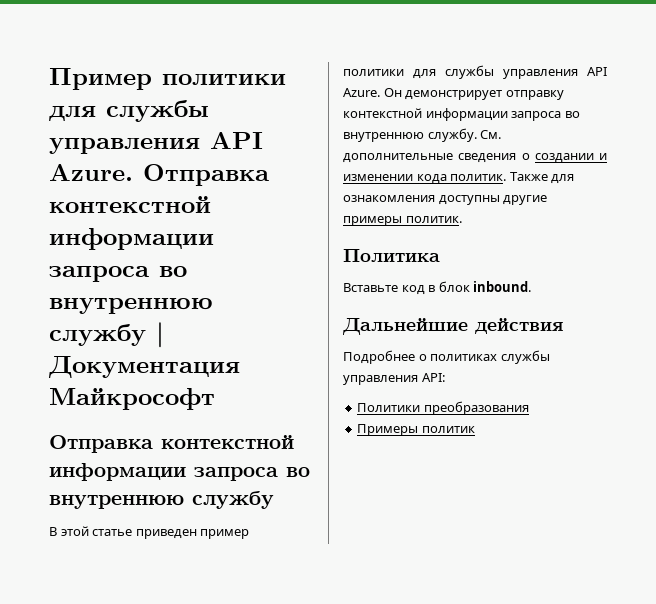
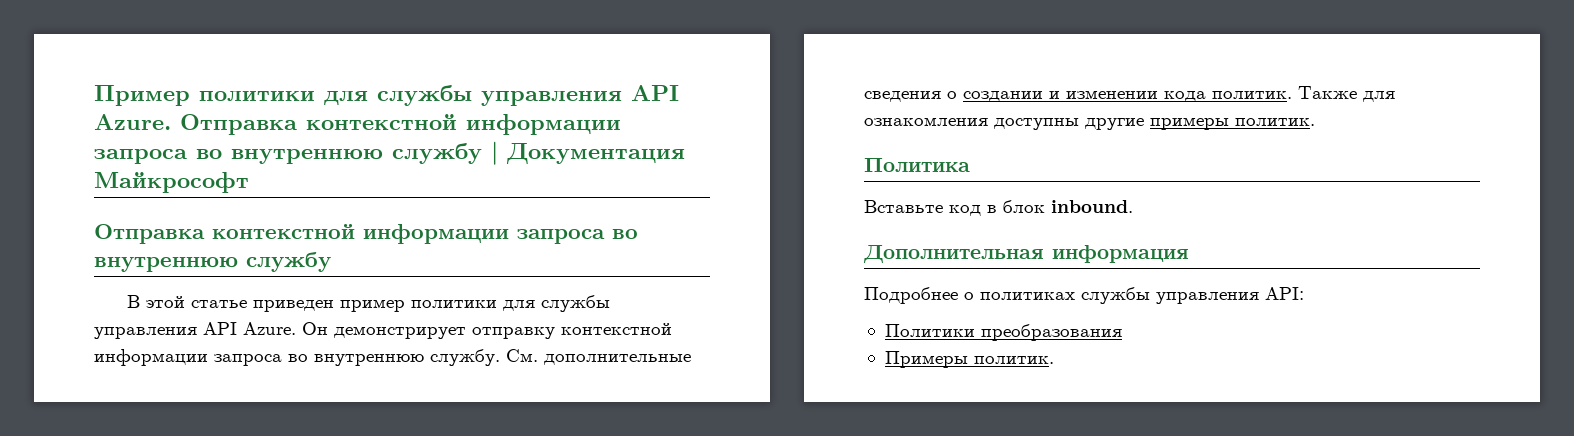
[342,318,564,335] Дальнейшие действия -> [863,245,1189,263] Дополнительная информация
[421,426,475,433] политик -> [973,356,1054,364] политик.

